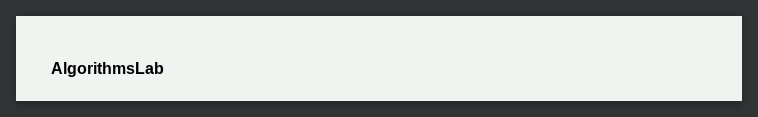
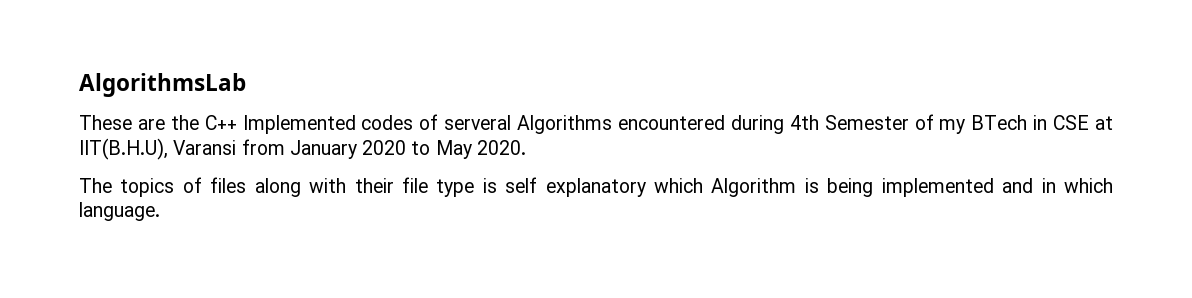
(164, 69) none -> [79,114,1114,134] [79,138,526,160] [79,177,1114,197] [79,202,160,221] // These are the C++ Implemented codes of serveral Algorithms encountered during 4th Semester of my BTech in CSE at IIT(B.H.U), Varansi from January 2020 to May 2020. // The topics of files along with their file type is self explanatory which Algorithm is being implemented and in which language.

